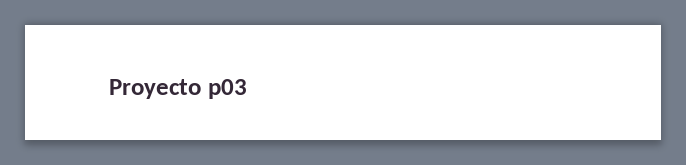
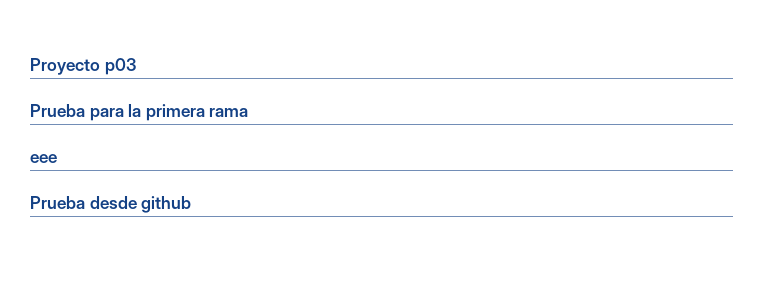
(247, 89) none -> [30,104,249,121] [30,154,57,163] [30,196,192,213] // Prueba para la primera rama // eee // Prueba desde github

